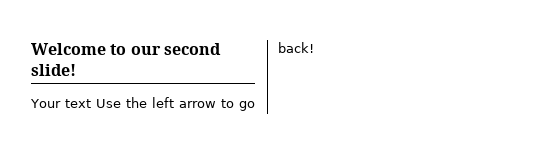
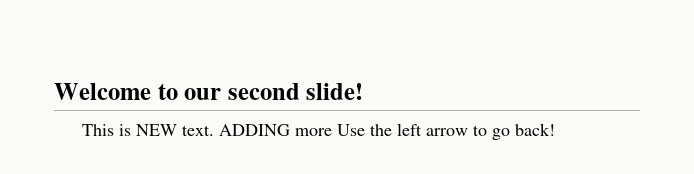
[30,99,91,108] Your text -> [81,124,332,136] This is NEW text. ADDING more

